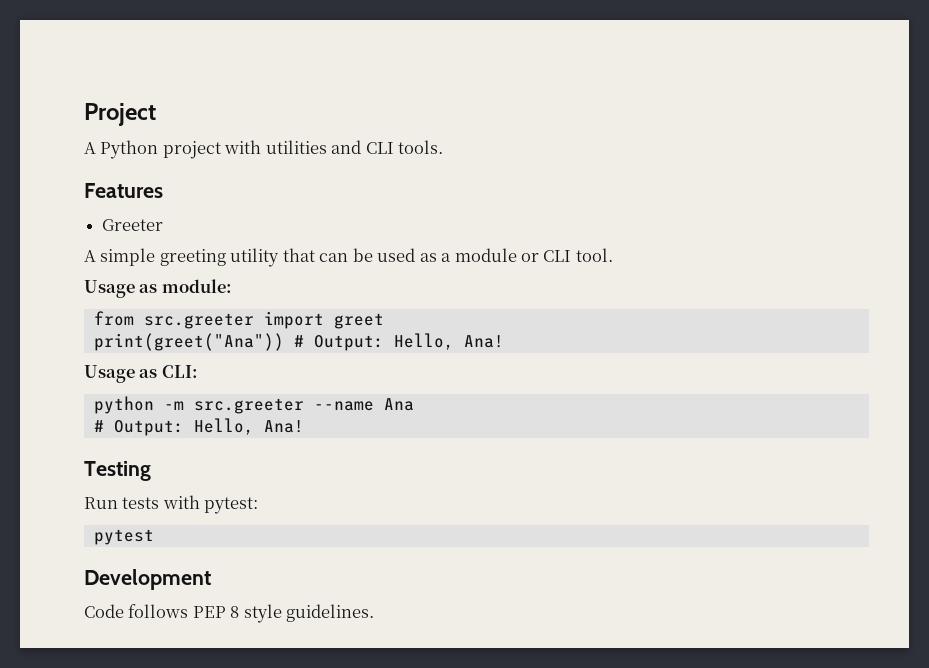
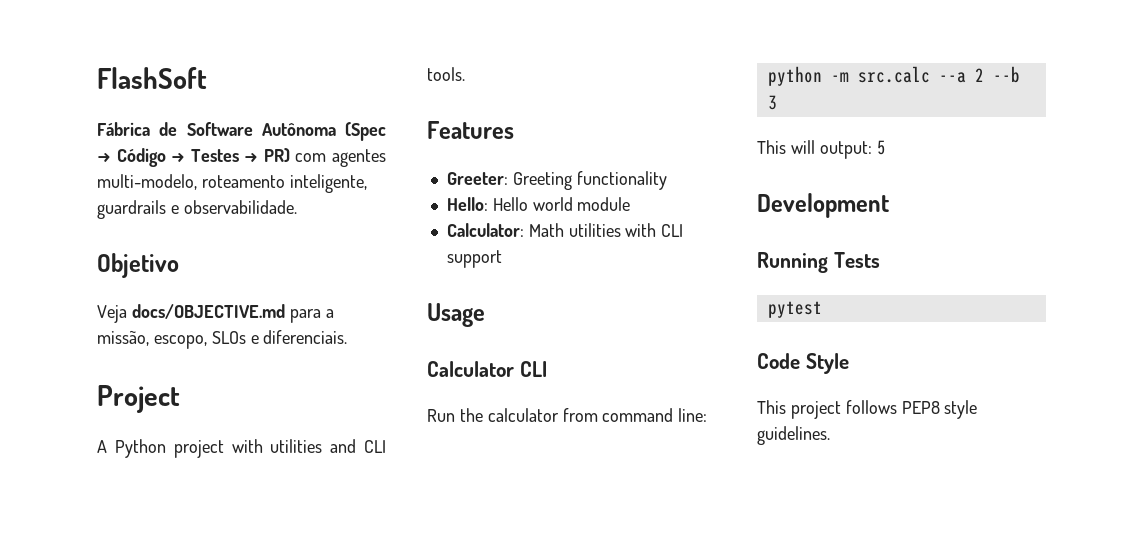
(84, 114) none -> [97,67,207,89] [97,122,386,141] [97,148,387,167] [97,174,367,193] [97,200,297,219] [97,253,179,278] [97,304,334,323] [97,330,348,349] FlashSoft // Fábrica de Software Autônoma (Spec → Código → Testes → PR) com agentes multi-modelo, roteamento inteligente, guardrails e observabilidade. // Objetivo // Veja docs/OBJECTIVE.md para a missão, escopo, SLOs e diferenciais. //
[102,219,164,231] [84,248,613,267] [84,279,232,298] [93,311,384,329] [93,333,504,351] [84,365,198,383] [93,396,414,414] [93,418,304,436] [84,461,151,481] [84,495,259,514] [93,529,154,545] [84,569,211,590] [84,604,240,618] Greeter // A simple greeting utility that can be used as a module or CLI tool. // Usage as module: // from src.greeter import greet // print(greet("Ana")) # Output: Hello, Ana! // Usage as CLI: // python -m src.greeter --name Ana // # Output: Hello, Ana! // Testing // Run tests with pytest: // pytest // Development // Code follows PEP 8 -> [446,171,667,190] [446,197,631,211] [446,223,684,237] [446,250,502,268] [427,303,485,327] [427,361,547,377] [427,408,708,422] [767,66,1020,86] [767,95,777,110] [757,140,886,159] [757,193,889,218] [757,252,880,273] [767,301,822,318] [757,353,849,374] [757,400,940,419] Greeter: Greeting functionality // Hello: Hello world module // Calculator: Math utilities with CLI support // Usage // Calculator CLI // Run the calculator from command line: // python -m src.calc --a 2 --b 3 // This will output: 5 // Development // Running Tests // pytest // Code Style // This project follows PEP8

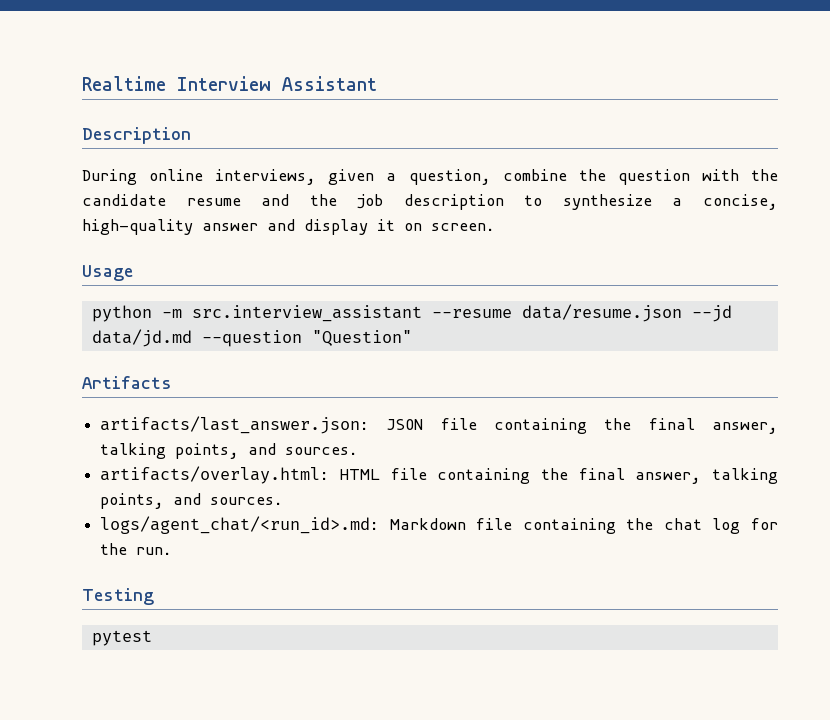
[97,67,207,89] [97,122,386,141] [97,148,387,167] [97,174,367,193] [97,200,297,219] [97,253,179,278] [97,304,334,323] [97,330,348,349] [97,385,180,413] [97,439,387,458] [427,67,465,81] [427,121,514,139] [446,171,667,190] [446,197,631,211] [446,223,684,237] [446,250,502,268] [427,303,485,327] [427,361,547,377] [427,408,708,422] [767,66,1020,86] [767,95,777,110] [757,140,886,159] [757,193,889,218] [757,252,880,273] [767,301,822,318] [757,353,849,374] [757,400,978,419] [757,426,830,445] FlashSoft // Fábrica de Software Autônoma (Spec → Código → Testes → PR) com agentes multi-modelo, roteamento inteligente, guardrails e observabilidade. // Objetivo // Veja docs/OBJECTIVE.md para a missão, escopo, SLOs e diferenciais. // Project // A Python project with utilities and CLI tools. // Features // Greeter: Greeting functionality // Hello: Hello world module // Calculator: Math utilities with CLI support // Usage // Calculator CLI // Run the calculator from command line: // python -m src.calc --a 2 --b 3 // This will output: 5 // Development // Running Tests // pytest // Code Style // This project follows PEP8 style guidelines. -> [82,76,377,91] [82,127,191,144] [82,169,779,185] [82,194,778,210] [82,219,495,235] [82,265,133,281] [91,304,732,322] [91,329,412,347] [82,376,172,389] [100,416,778,434] [100,443,359,459] [100,466,778,484] [100,493,284,509] [100,516,778,534] [100,543,173,555] [82,588,154,605] [91,630,152,646] Realtime Interview Assistant // Description // During online interviews, given a question, combine the question with the candidate resume and the job description to synthesize a concise, high-quality answer and display it on screen. // Usage // python -m src.interview_assistant --resume data/resume.json --jd data/jd.md --question "Question" // Artifacts // artifacts/last_answer.json: JSON file containing the final answer, talking points, and sources. // artifacts/overlay.html: HTML file containing the final answer, talking points, and sources. // logs/agent_chat/<run_id>.md: Markdown file containing the chat log for the run. // Testing // pytest

